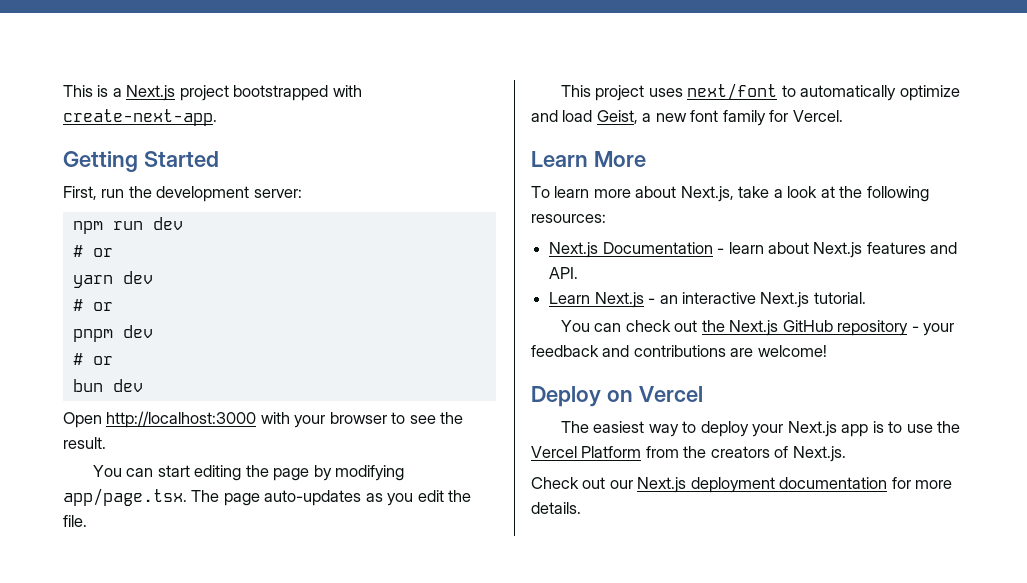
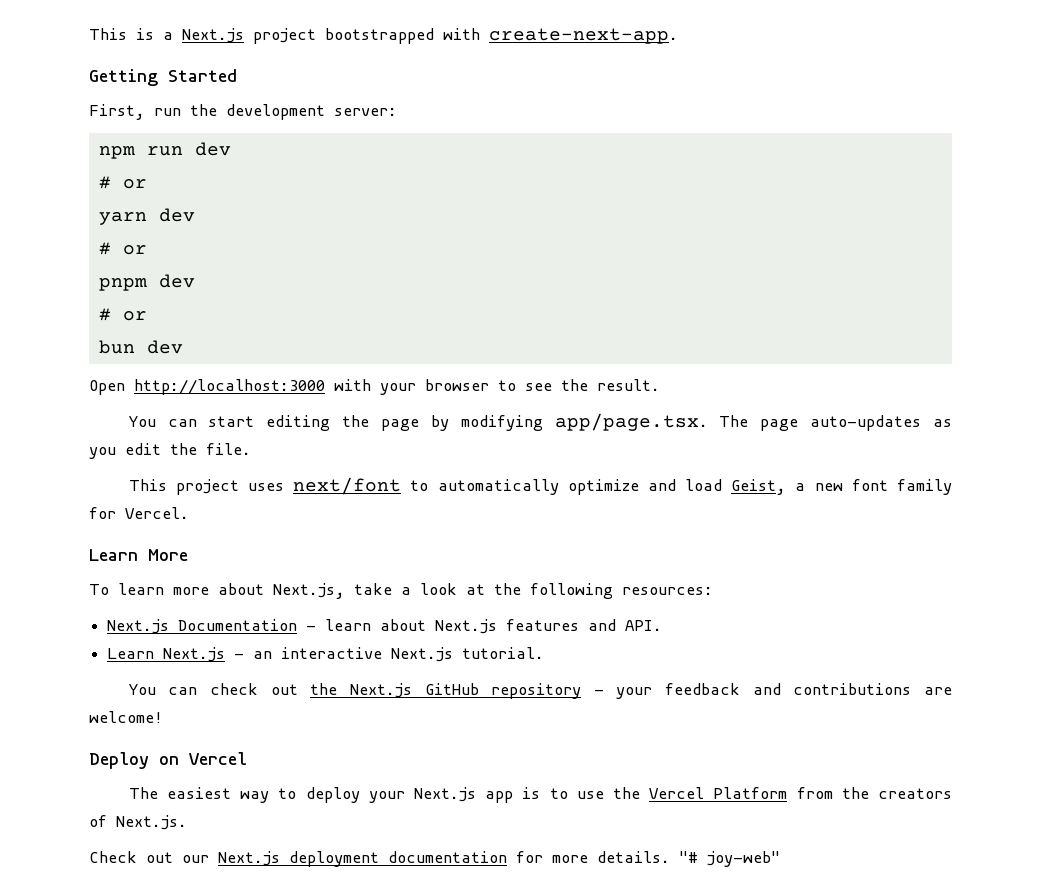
(581, 508) none -> [679,851,780,867] "# joy-web"

